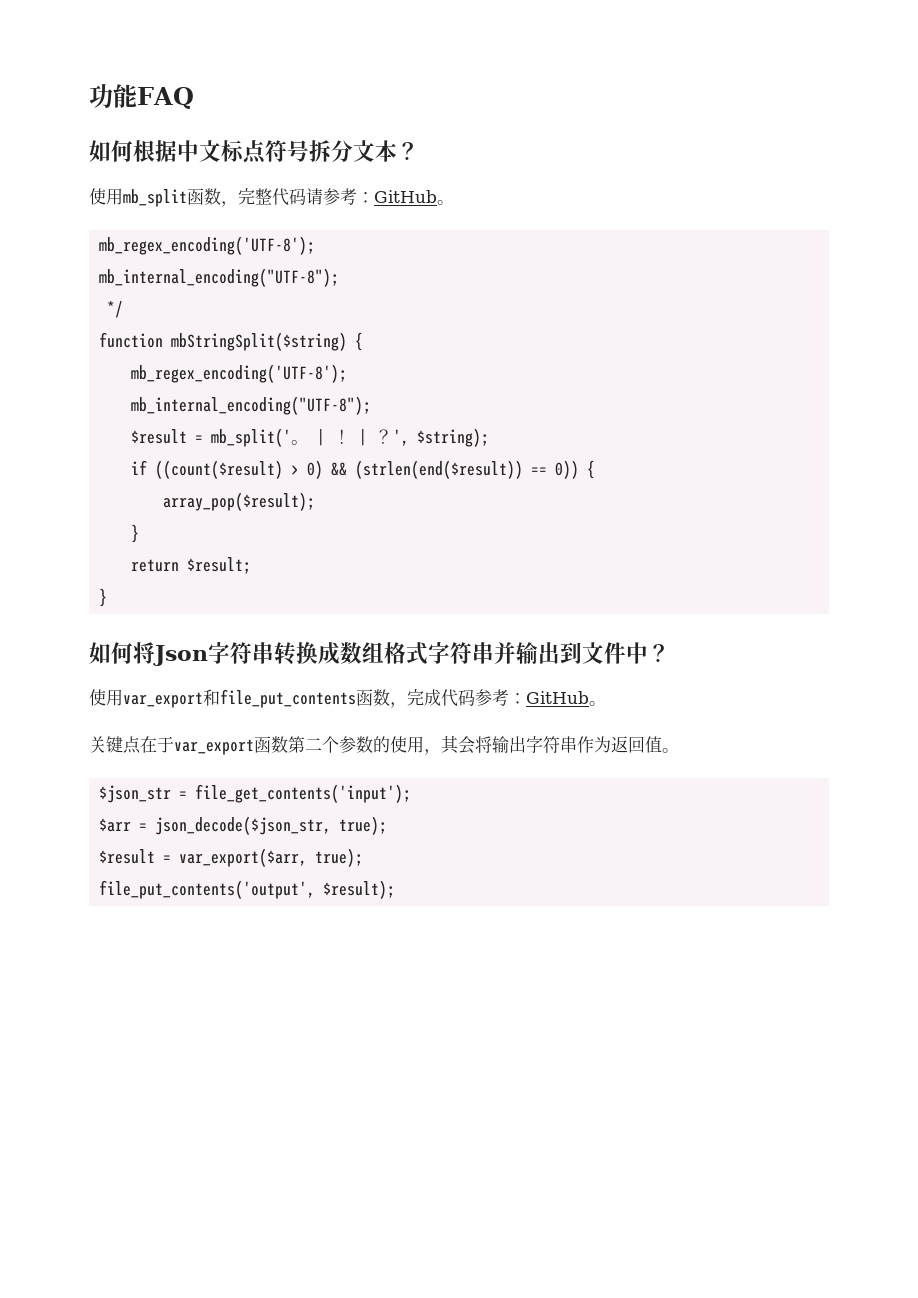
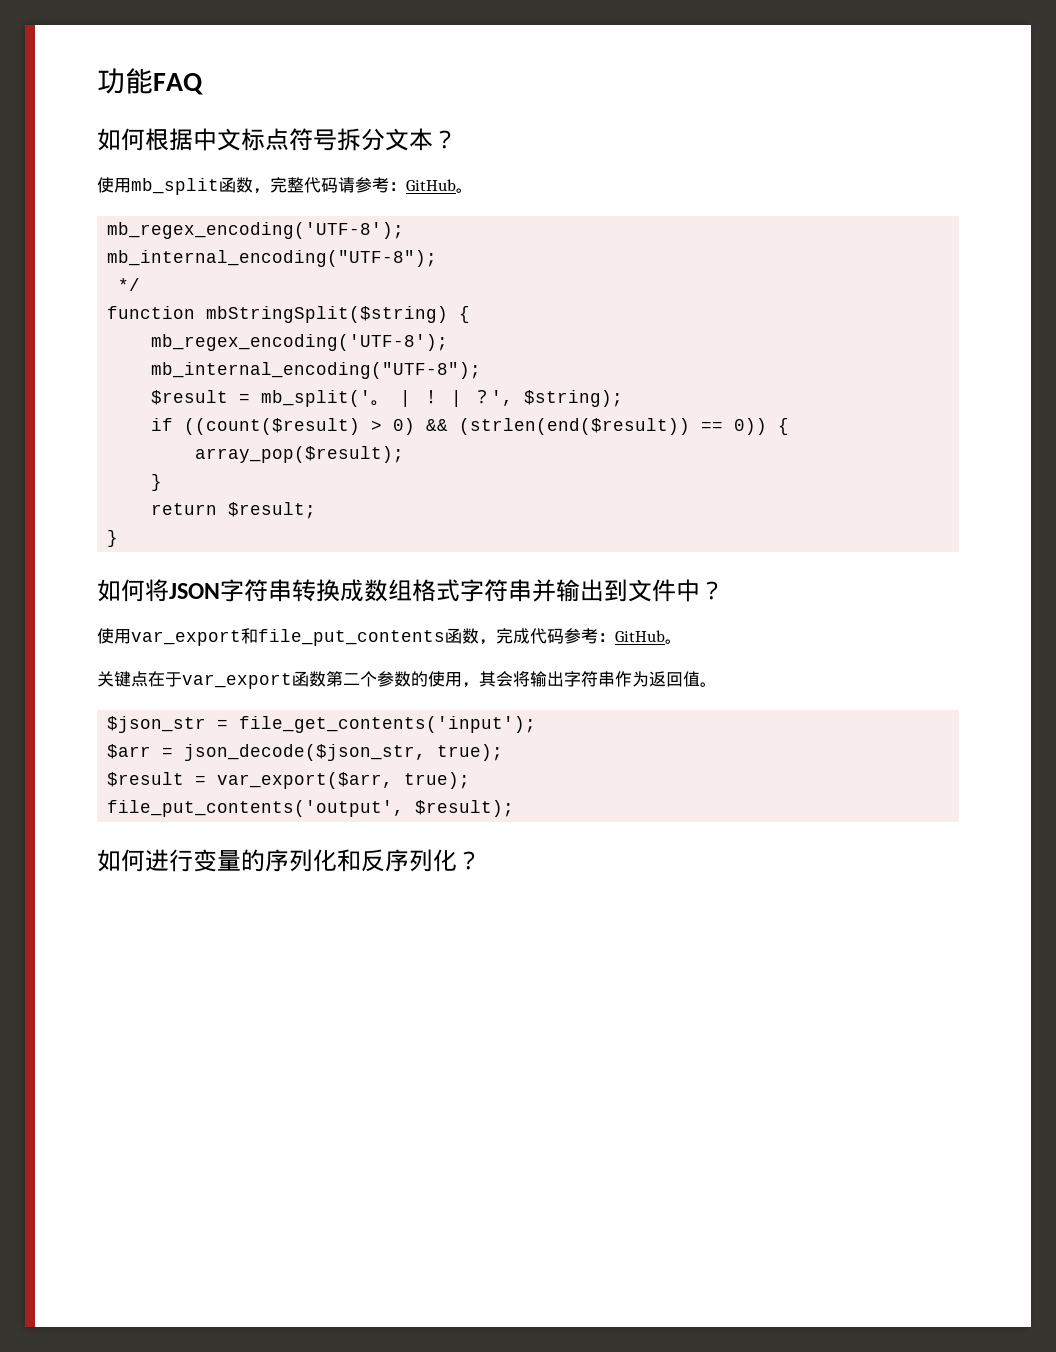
[153,645,208,666] Json -> [169,583,220,599] JSON
(396, 889) none -> [97,849,481,872] // 如何进行变量的序列化和反序列化？

